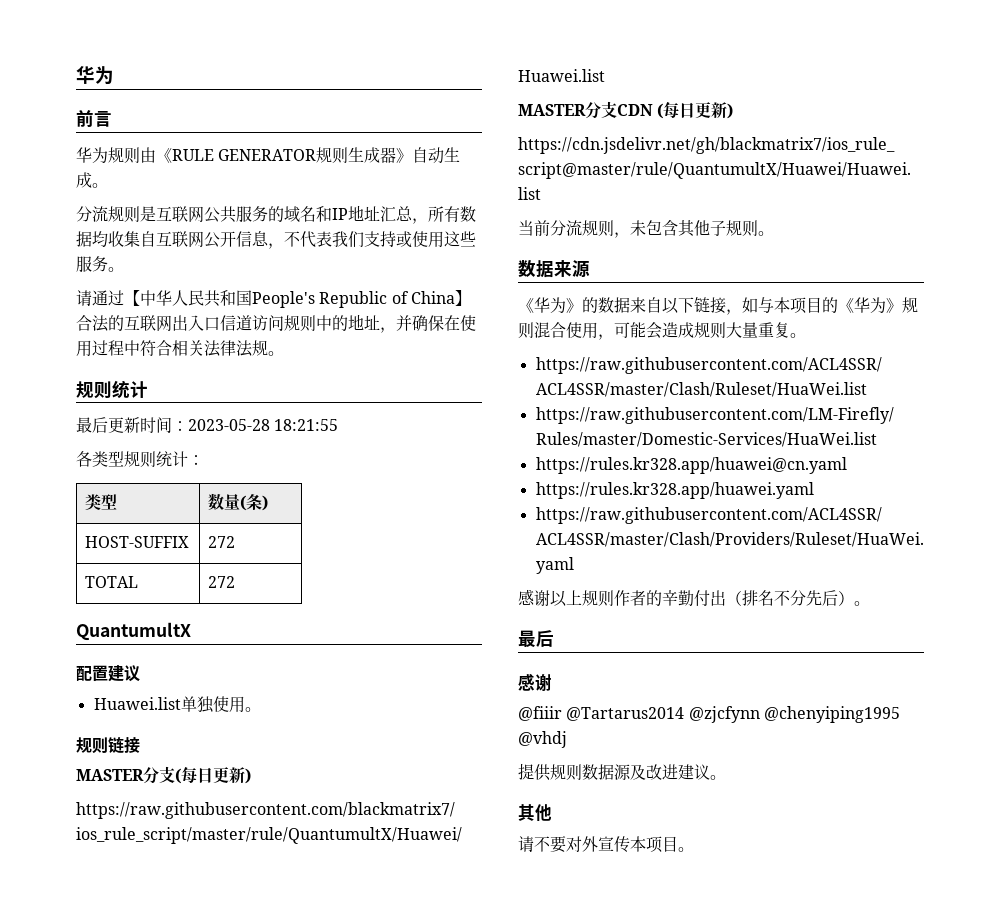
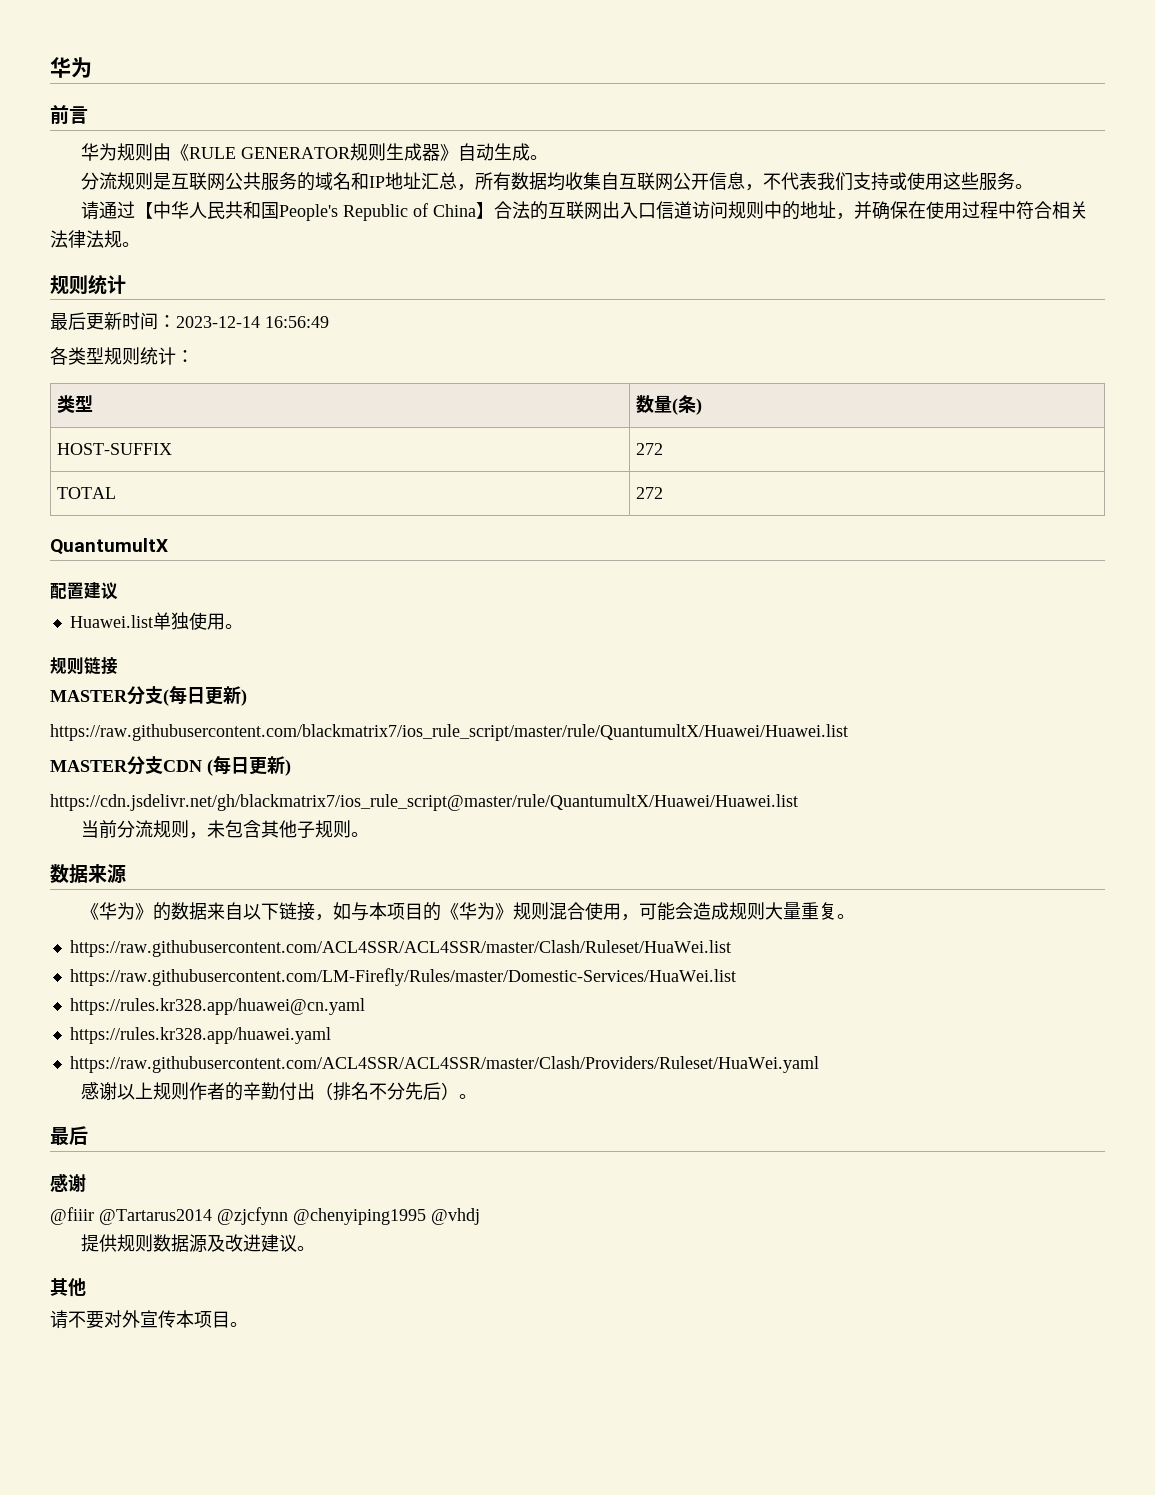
[188,419,339,431] 2023-05-28 18:21:55 -> [176,316,329,328] 2023-12-14 16:56:49

